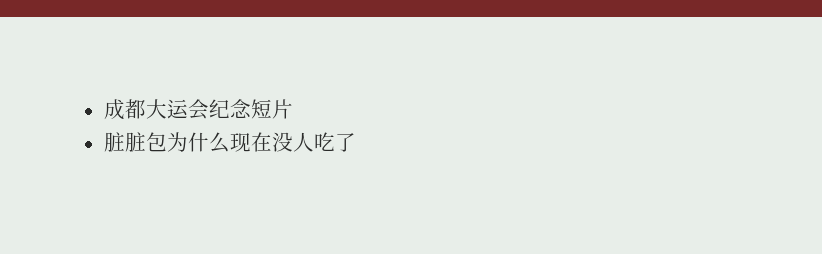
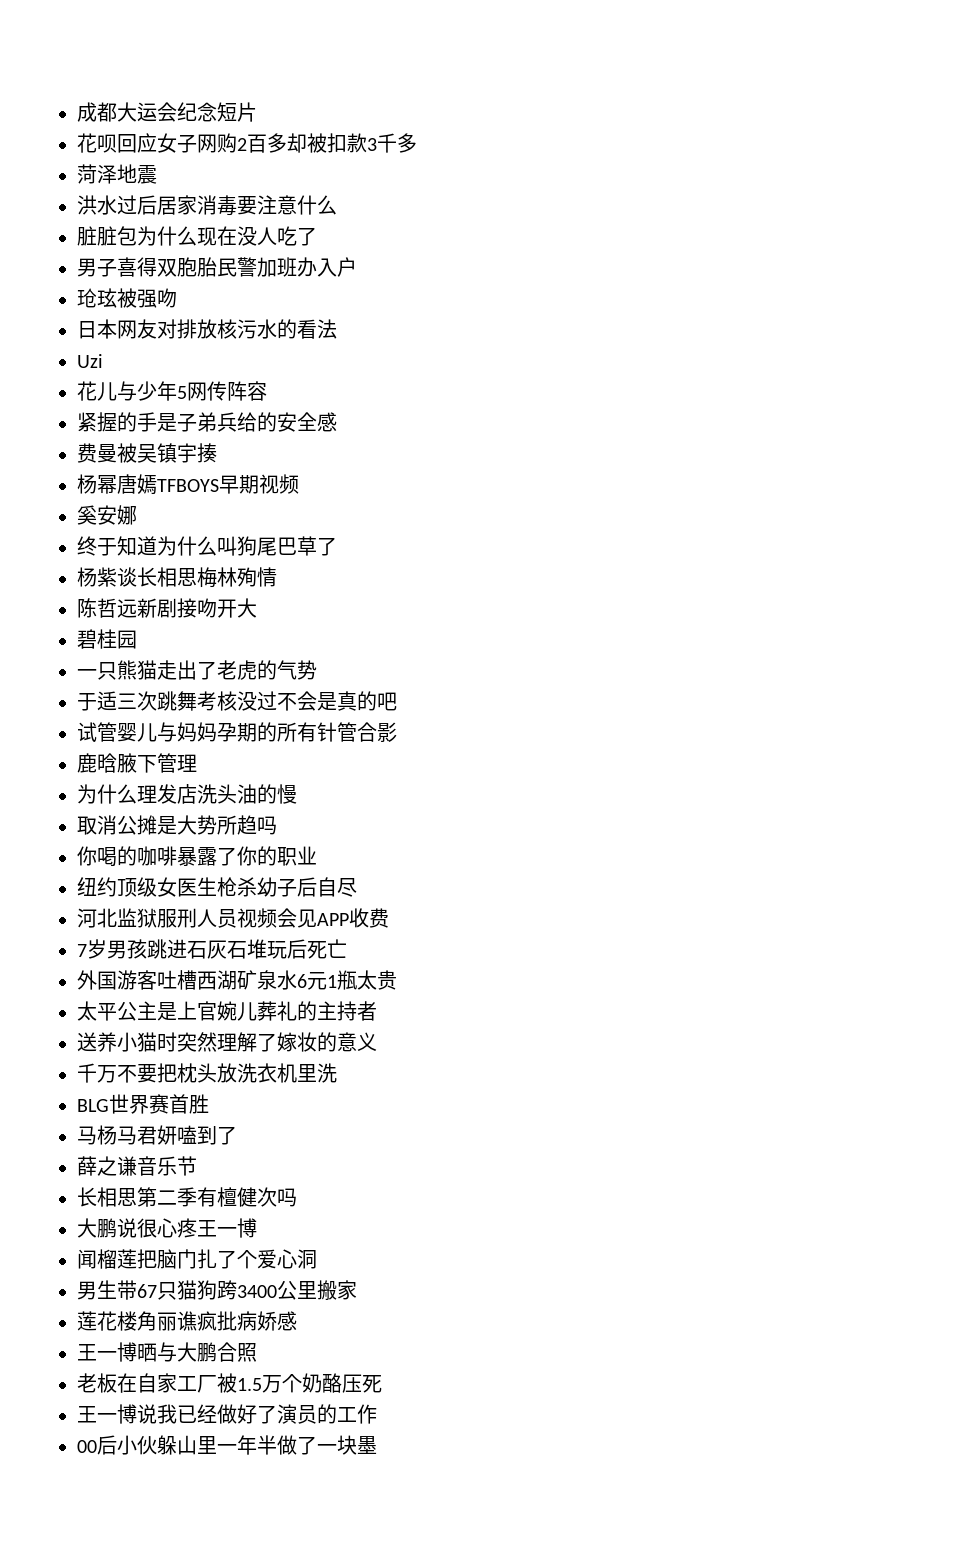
(293, 109) none -> [77,133,417,153] [77,164,157,184] [77,195,337,216] // 花呗回应女子网购2百多却被扣款3千多 // 菏泽地震 // 洪水过后居家消毒要注意什么
(356, 142) none -> [77,257,357,277] [77,288,177,308] [77,319,337,339] [77,354,103,368] [77,381,267,401] [77,412,337,432] [77,443,217,463] [77,474,299,495] [77,505,137,525] [77,536,337,556] [77,567,277,588] [77,598,257,618] [77,629,137,649] [77,660,317,680] [77,691,397,711] [77,722,397,742] [77,753,197,773] [77,784,297,804] [77,815,277,835] [77,846,317,867] [77,877,357,897] [77,908,389,928] [77,939,347,959] [77,970,397,990] [77,1001,377,1021] [77,1032,377,1052] [77,1063,337,1083] [77,1094,209,1114] [77,1125,237,1145] [77,1156,197,1176] [77,1187,297,1207] [77,1218,257,1238] [77,1249,317,1269] [77,1280,357,1300] [77,1311,297,1331] [77,1342,257,1362] [77,1373,382,1393] [77,1404,377,1424] [77,1435,377,1455] // 男子喜得双胞胎民警加班办入户 // 玱玹被强吻 // 日本网友对排放核污水的看法 // Uzi // 花儿与少年5网传阵容 // 紧握的手是子弟兵给的安全感 // 费曼被吴镇宇揍 // 杨幂唐嫣TFBOYS早期视频 // 奚安娜 // 终于知道为什么叫狗尾巴草了 // 杨紫谈长相思梅林殉情 // 陈哲远新剧接吻开大 // 碧桂园 // 一只熊猫走出了老虎的气势 // 于适三次跳舞考核没过不会是真的吧 // 试管婴儿与妈妈孕期的所有针管合影 // 鹿晗腋下管理 // 为什么理发店洗头油的慢 // 取消公摊是大势所趋吗 // 你喝的咖啡暴露了你的职业 // 纽约顶级女医生枪杀幼子后自尽 // 河北监狱服刑人员视频会见APP收费 // 7岁男孩跳进石灰石堆玩后死亡 // 外国游客吐槽西湖矿泉水6元1瓶太贵 // 太平公主是上官婉儿葬礼的主持者 // 送养小猫时突然理解了嫁妆的意义 // 千万不要把枕头放洗衣机里洗 // BLG世界赛首胜 // 马杨马君妍嗑到了 // 薛之谦音乐节 // 长相思第二季有檀健次吗 // 大鹏说很心疼王一博 // 闻榴莲把脑门扎了个爱心洞 // 男生带67只猫狗跨3400公里搬家 // 莲花楼角丽谯疯批病娇感 // 王一博晒与大鹏合照 // 老板在自家工厂被1.5万个奶酪压死 // 王一博说我已经做好了演员的工作 // 00后小伙躲山里一年半做了一块墨

